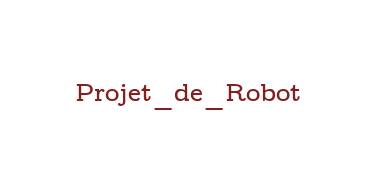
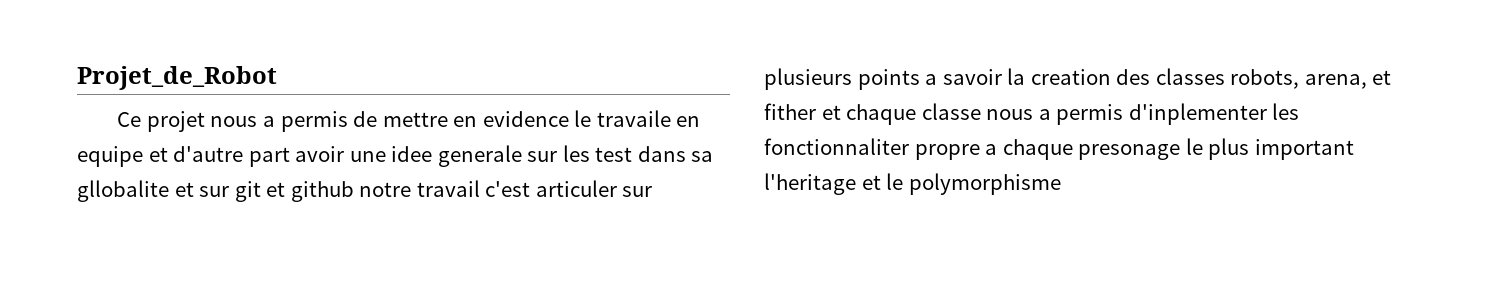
(301, 97) none -> [117,110,701,132] [77,145,714,167] [77,180,653,202] [764,68,1392,90] [764,103,1300,125] [764,138,1354,160] [764,173,1061,195] // Ce projet nous a permis de mettre en evidence le travaile en equipe et d'autre part avoir une idee generale sur les test dans sa gllobalite et sur git et github notre travail c'est articuler sur plusieurs points a savoir la creation des classes robots, arena, et fither et chaque classe nous a permis d'inplementer les fonctionnaliter propre a chaque presonage le plus important l'heritage et le polymorphisme

